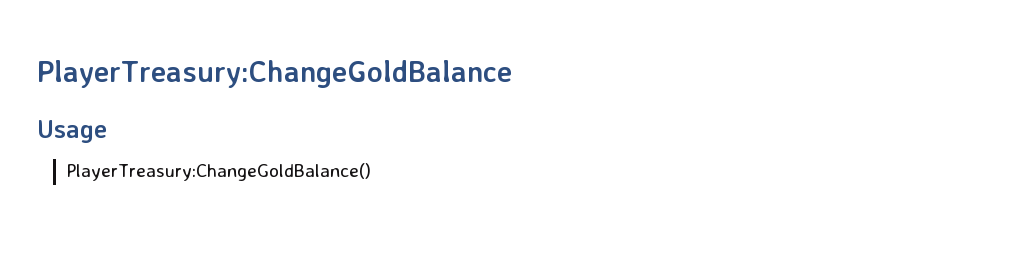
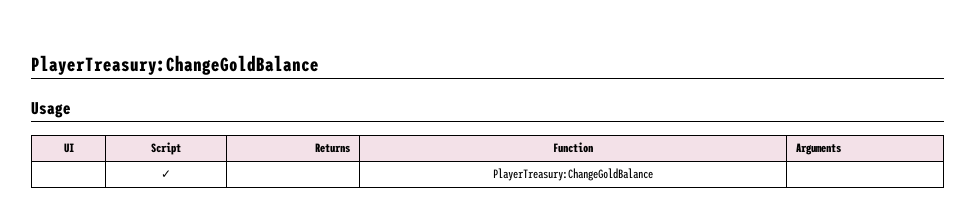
[66,163,372,181] // PlayerTreasury:ChangeGoldBalance() -> [63,143,74,153] [151,142,181,155] [314,143,350,153] [553,142,593,153] [796,143,842,155] [161,170,171,178] [493,168,653,181] // UI | Script | Returns | Function | Arguments // | ✓ | | PlayerTreasury:ChangeGoldBalance |

